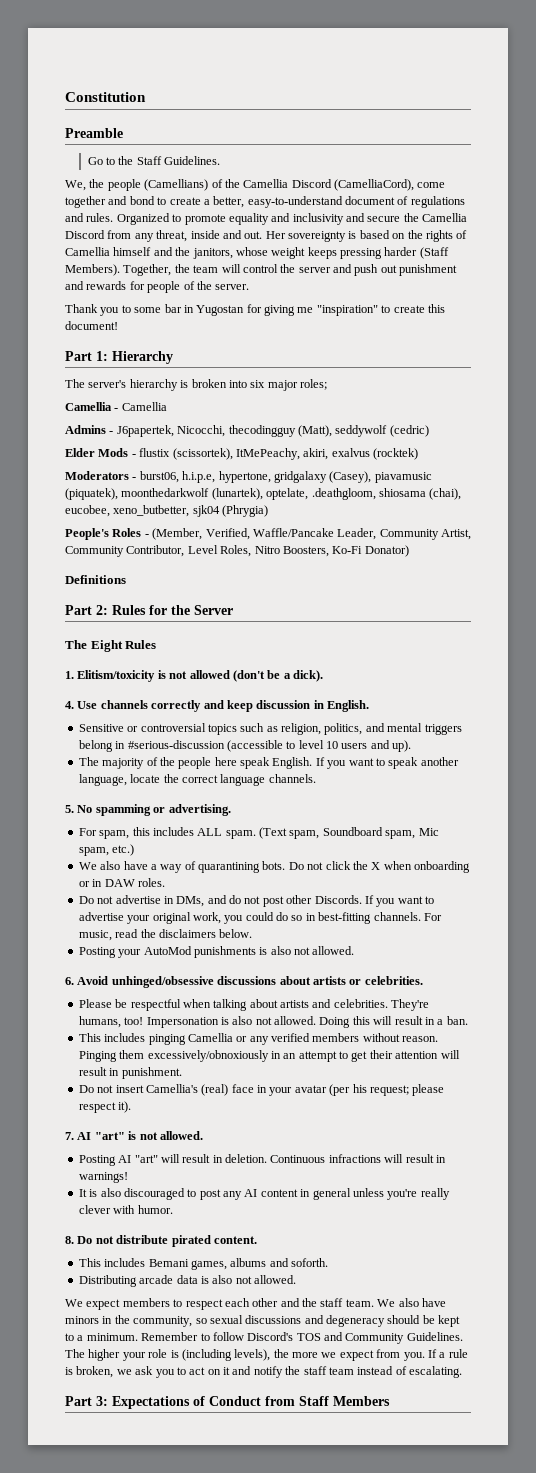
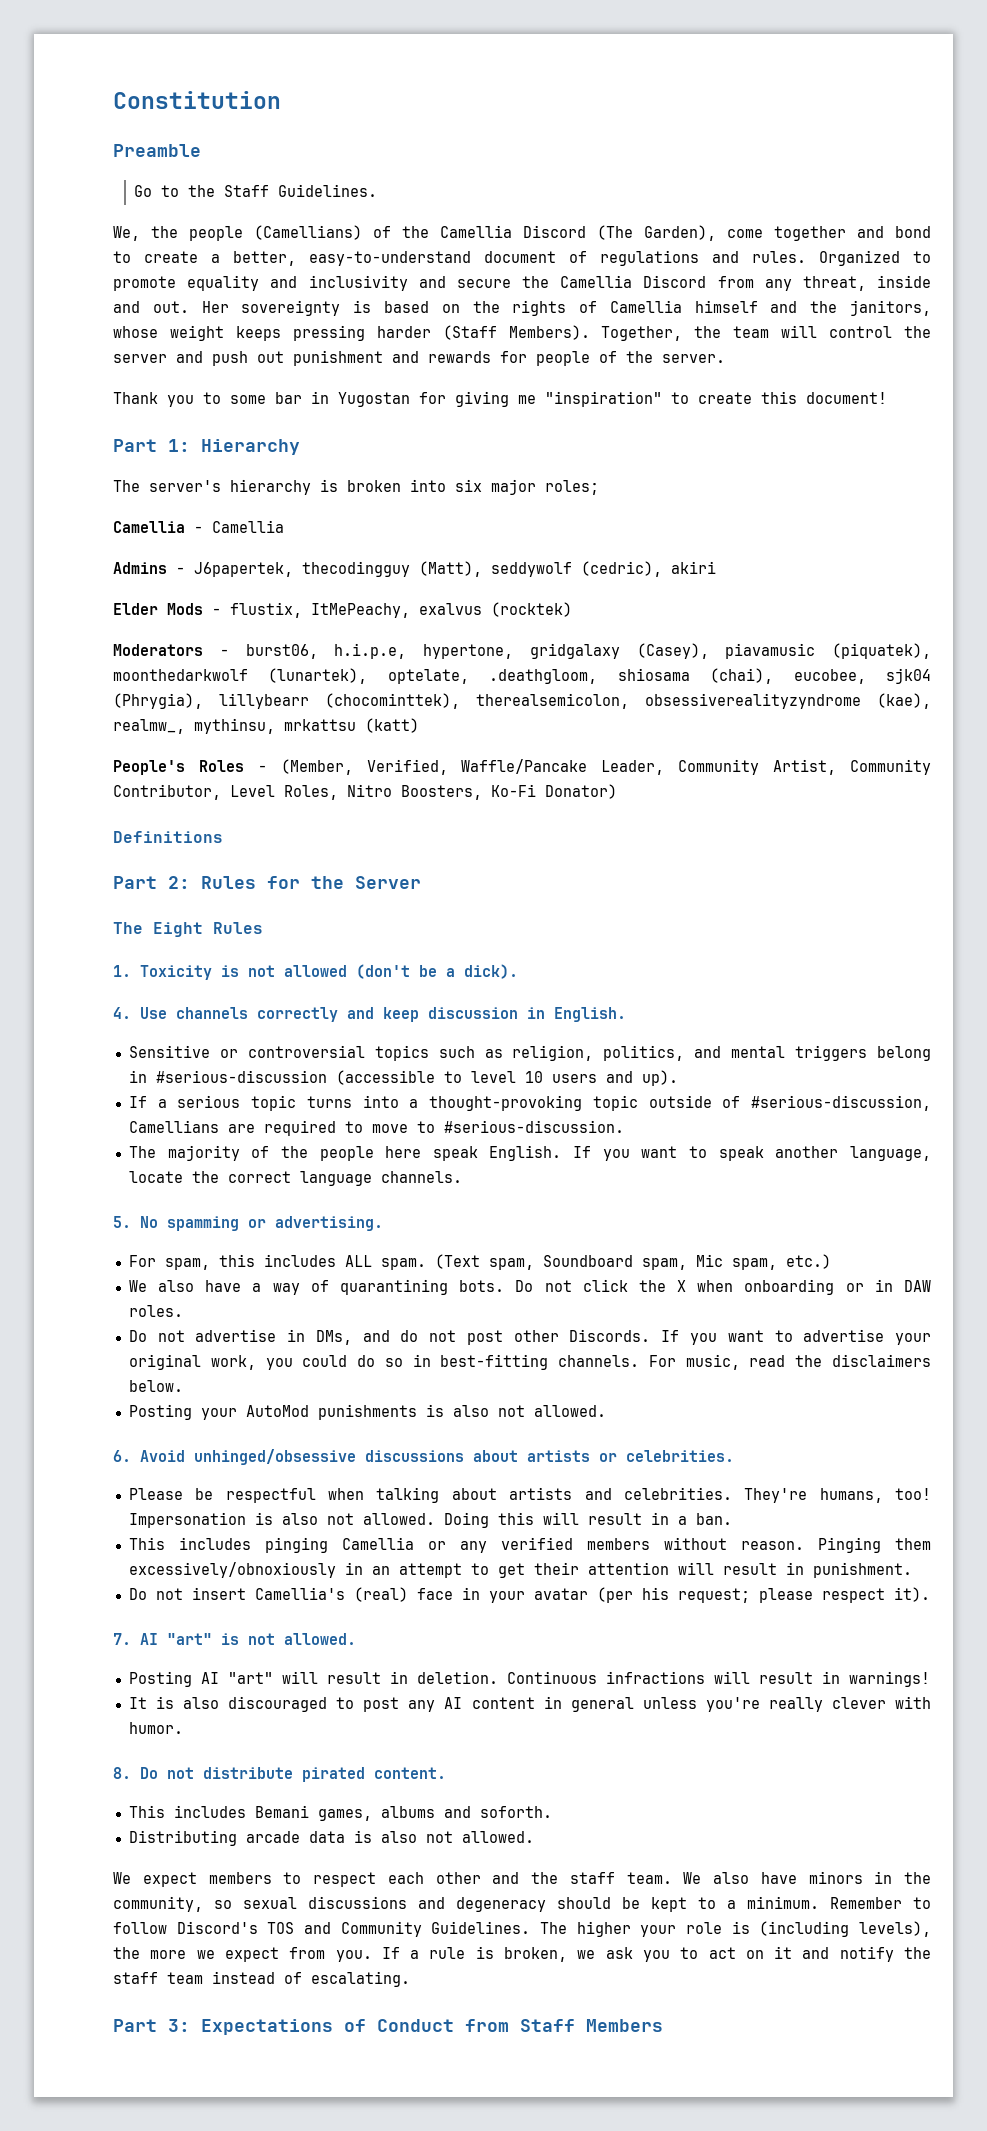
[334,179,414,191] (CamelliaCord), -> [597,225,716,241] (The Garden),
[177,425,226,437] Nicocchi, -> (293, 569) none
[389,425,429,437] (cedric) -> [581,561,716,577] (cedric), akiri
[139,448,329,460] flustix (scissortek), ItMePeachy, akiri, -> [230,602,410,618] flustix, ItMePeachy,
[113,505,269,517] xeno_butbetter, sjk04 (Phrygia) -> [886,668,932,684] [113,693,931,709] [113,718,419,734] sjk04 (Phrygia), lillybearr (chocominttek), therealsemicolon, obsessiverealityzyndrome (kae), realmw_, mythinsu, mrkattsu (katt)
[77,670,156,682] Elitism/toxicity -> [140,965,212,980] Toxicity
(412, 746) none -> [128,1095,931,1111] [128,1120,624,1136] // If a serious topic turns into a thought-provoking topic outside of #serious-discussion, Camellians are required to move to #serious-discussion.

